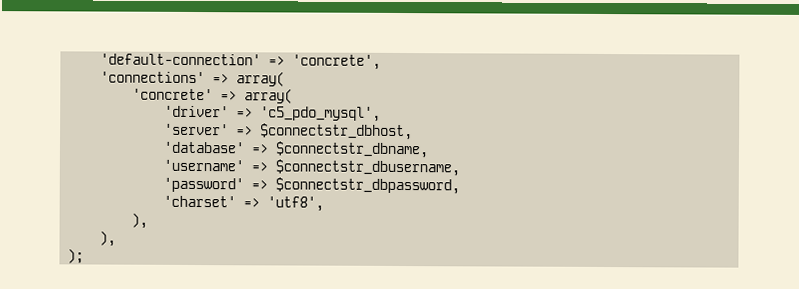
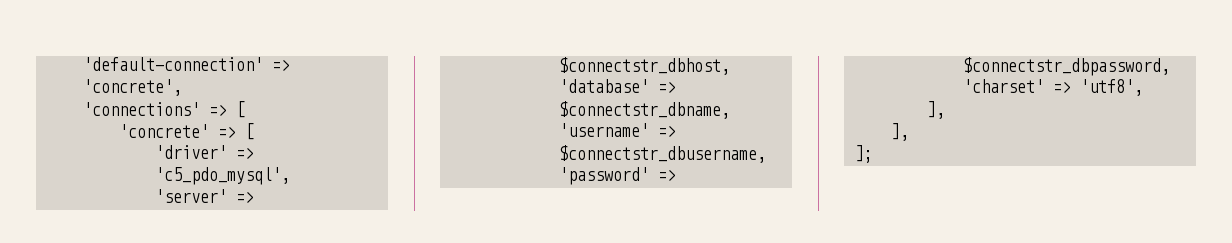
[236,71,286,87] array( -> [236,101,246,118] [
[244,88,294,104] array( -> [245,123,255,140] [
[131,212,149,229] [99,230,117,247] [67,248,85,264] ), // ), // ); -> [927,101,946,119] [891,123,910,141] [855,145,874,163] ], // ], // ];

